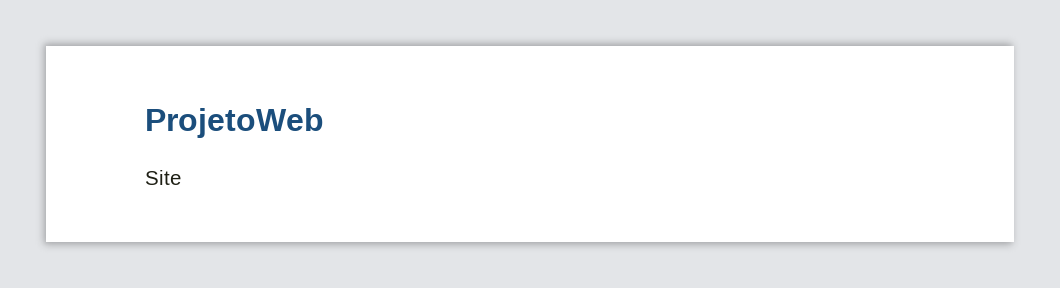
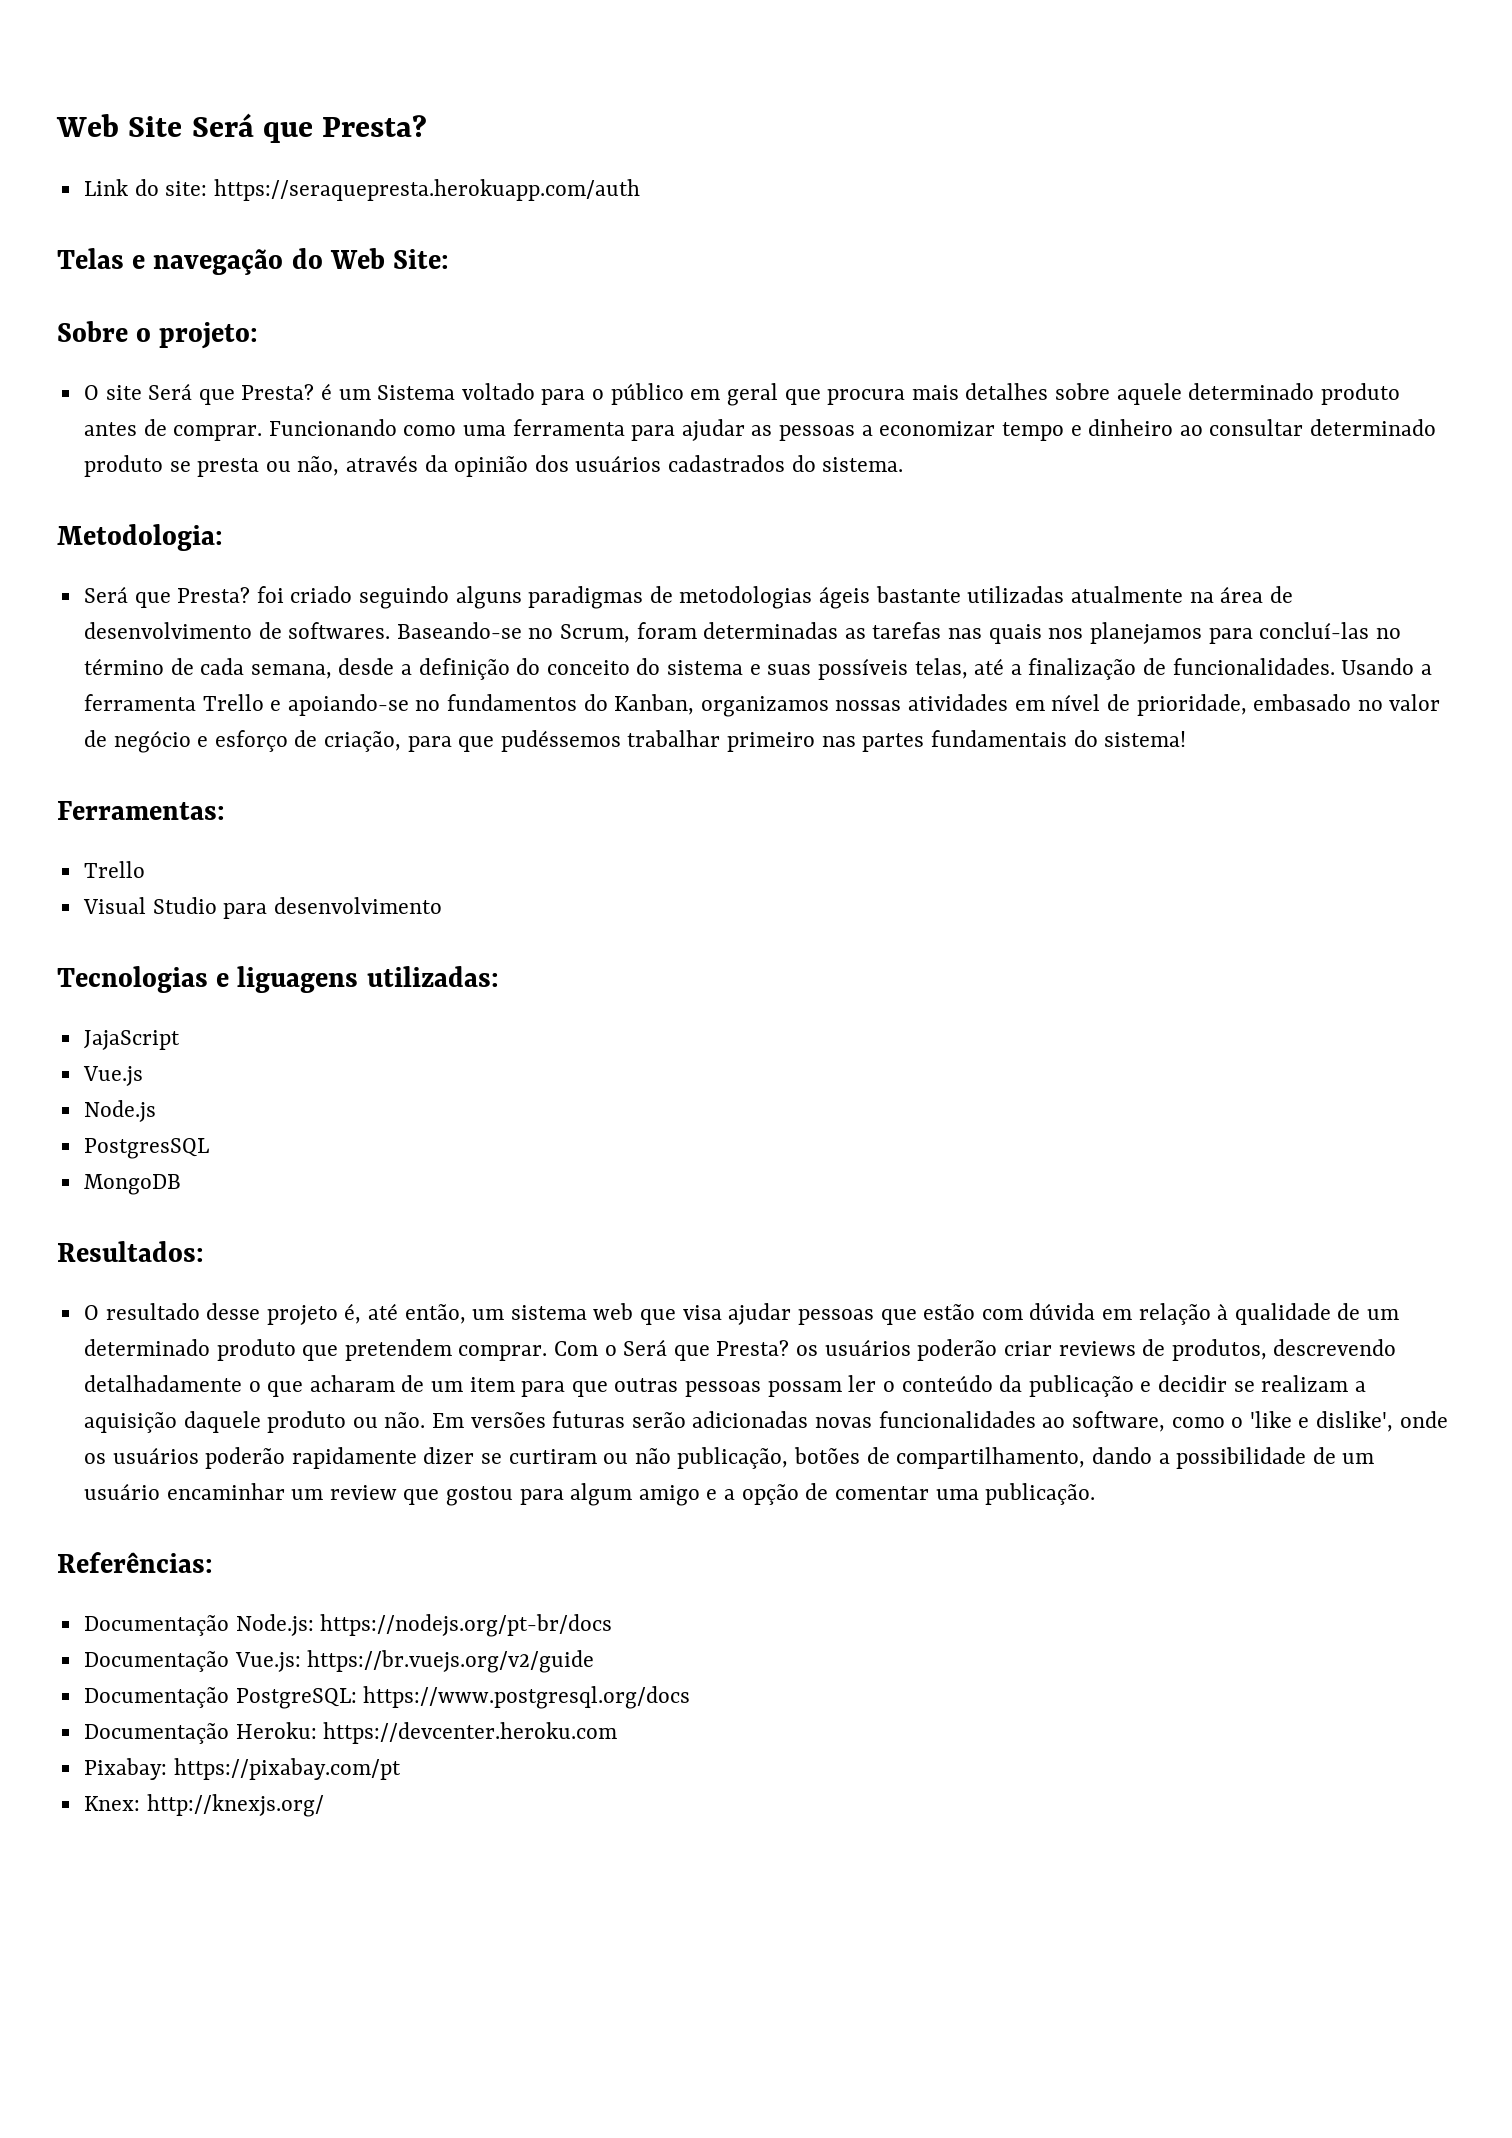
[145,108,324,138] [145,170,181,185] ProjetoWeb // Site -> [56,113,428,143] [83,179,640,201] [57,248,450,275] [57,321,259,349] [83,383,1400,406] [83,419,1437,441] [83,455,904,477] [57,524,223,551] [83,586,1293,609] [83,622,1401,644] [83,658,1432,680] [83,694,1441,717] [83,730,1187,753] [57,801,225,820] [83,861,145,878] [82,897,442,919] [57,966,499,993] [83,1030,180,1050] [82,1066,143,1086] [83,1100,156,1122] [83,1138,209,1159] [83,1174,181,1195] [57,1241,204,1262] [83,1303,1400,1325] [83,1339,1397,1361] [83,1375,1366,1397] [83,1411,1448,1433] [83,1447,1375,1469] [83,1483,1096,1506] [57,1552,213,1573] [83,1614,613,1637] [83,1650,595,1673] [83,1686,691,1709] [83,1722,618,1744] [83,1758,401,1780] [83,1794,324,1817] Web Site Será que Presta? // Link do site: https://seraquepresta.herokuapp.com/auth // Telas e navegação do Web Site: // Sobre o projeto: // O site Será que Presta? é um Sistema voltado para o público em geral que procura mais detalhes sobre aquele determinado produto antes de comprar. Funcionando como uma ferramenta para ajudar as pessoas a economizar tempo e dinheiro ao consultar determinado produto se presta ou não, através da opinião dos usuários cadastrados do sistema. // Metodologia: // Será que Presta? foi criado seguindo alguns paradigmas de metodologias ágeis bastante utilizadas atualmente na área de desenvolvimento de softwares. Baseando-se no Scrum, foram determinadas as tarefas nas quais nos planejamos para concluí-las no término de cada semana, desde a definição do conceito do sistema e suas possíveis telas, até a finalização de funcionalidades. Usando a ferramenta Trello e apoiando-se no fundamentos do Kanban, organizamos nossas atividades em nível de prioridade, embasado no valor de negócio e esforço de criação, para que pudéssemos trabalhar primeiro nas partes fundamentais do sistema! // Ferramentas: // Trello // Visual Studio para desenvolvimento // Tecnologias e liguagens utilizadas: // JajaScript // Vue.js // Node.js // PostgresSQL // MongoDB // Resultados: // O resultado desse projeto é, até então, um sistema web que visa ajudar pessoas que estão com dúvida em relação à qualidade de um determinado produto que pretendem comprar. Com o Será que Presta? os usuários poderão criar reviews de produtos, descrevendo detalhadamente o que acharam de um item para que outras pessoas possam ler o conteúdo da publicação e decidir se realizam a aquisição daquele produto ou não. Em versões futuras serão adicionadas novas funcionalidades ao software, como o 'like e dislike', onde os usuários poderão rapidamente dizer se curtiram ou não publicação, botões de compartilhamento, dando a possibilidade de um usuário encaminhar um review que gostou para algum amigo e a opção de comentar uma publicação. // Referências: // Documentação Node.js: https://nodejs.org/pt-br/docs // Documentação Vue.js: https://br.vuejs.org/v2/guide // Documentação PostgreSQL: https://www.postgresql.org/docs // Documentação Heroku: https://devcenter.heroku.com // Pixabay: https://pixabay.com/pt // Knex: http://knexjs.org/

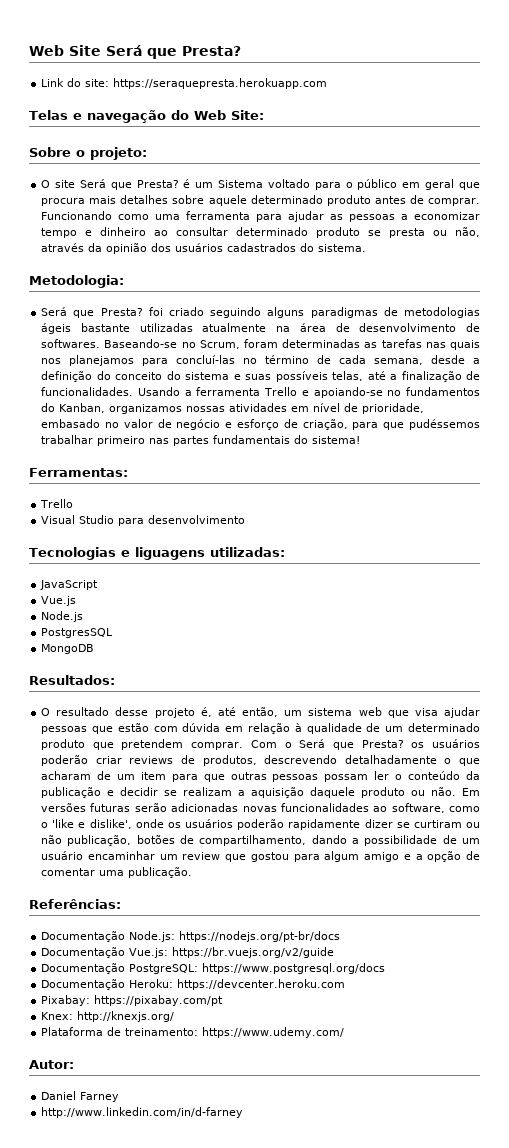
[213,179,640,201] https://seraquepresta.herokuapp.com/auth -> [113,78,328,89] https://seraquepresta.herokuapp.com
[83,1030,180,1050] JajaScript -> [40,580,99,590] JavaScript
(324, 1805) none -> [41,1027,345,1038] [29,1060,74,1069] [41,1091,120,1102] [41,1107,244,1118] // Plataforma de treinamento: https://www.udemy.com/ // Autor: // Daniel Farney // http://www.linkedin.com/in/d-farney

